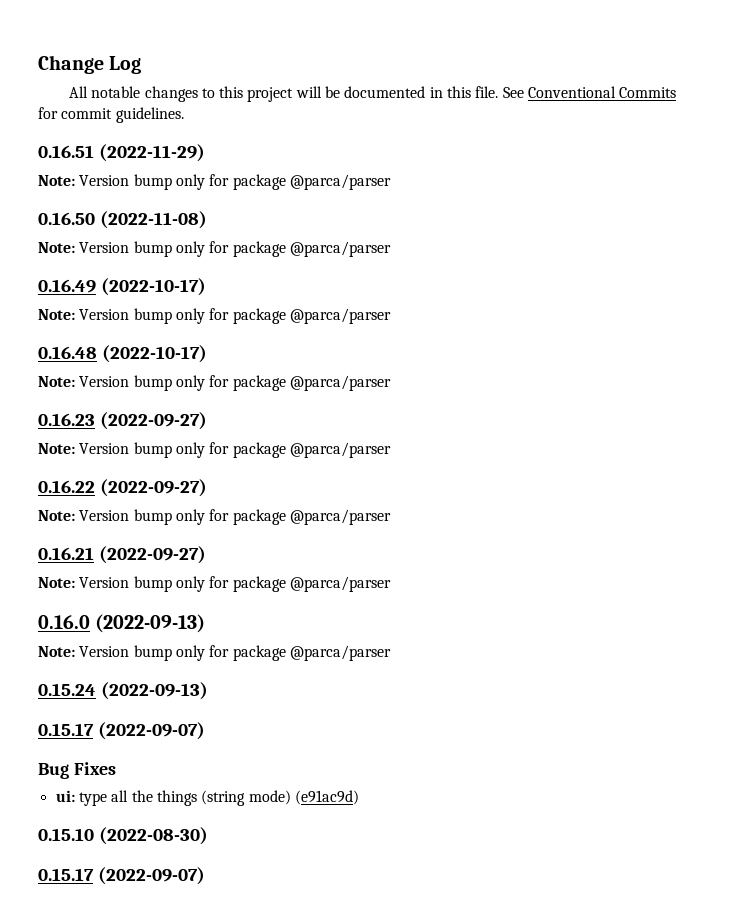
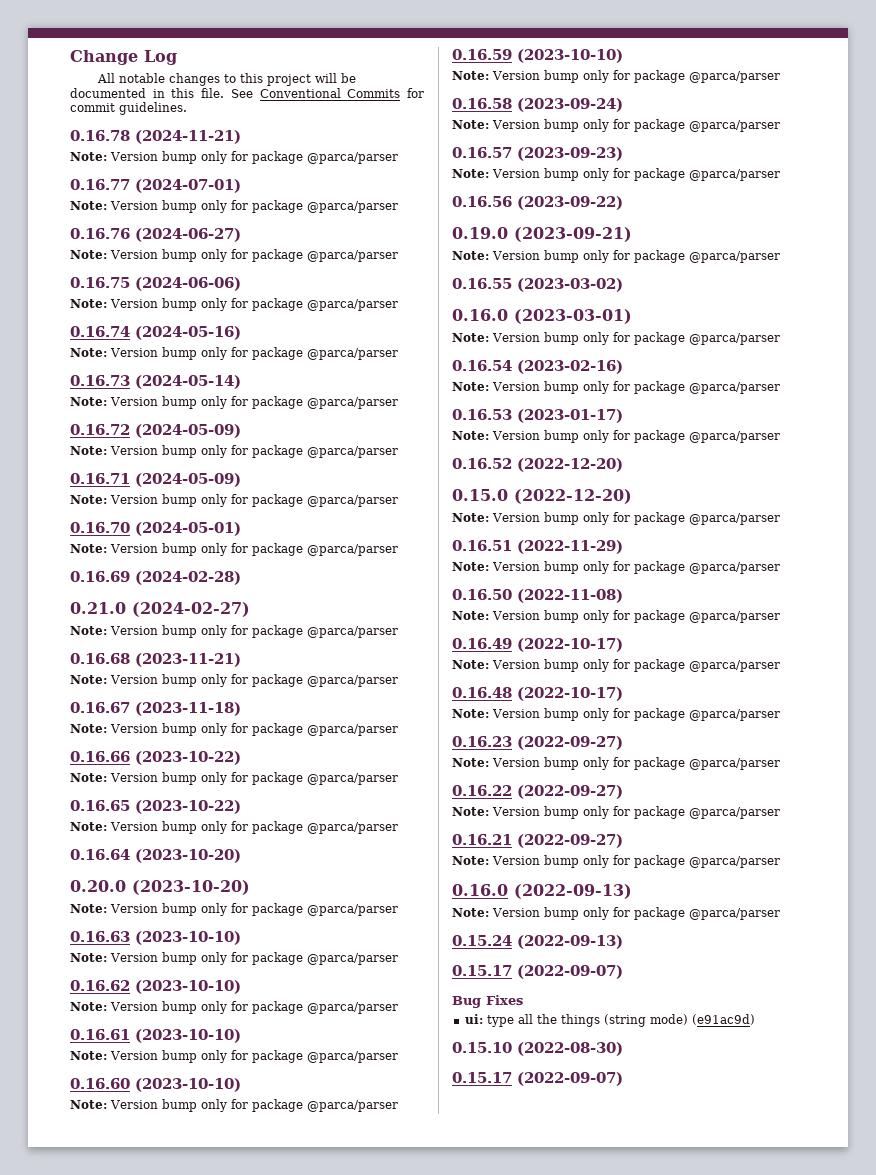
(184, 115) none -> [70,130,241,144] [70,151,398,164] [70,179,241,193] [70,200,398,213] [70,228,241,242] [70,249,398,262] [70,277,241,291] [70,298,398,311] [70,326,241,340] [70,347,398,360] [70,375,241,389] [70,396,398,409] [70,424,241,438] [70,445,398,458] [70,473,241,487] [70,494,398,507] [70,522,241,536] [70,543,398,556] [70,571,241,585] [70,602,250,617] [70,625,398,638] [70,653,241,667] [70,674,398,687] [70,702,241,716] [70,723,398,736] [70,751,241,765] [70,772,398,785] [70,800,241,814] [70,821,398,834] [70,849,241,863] [70,880,250,895] [70,903,398,916] [70,931,241,945] [70,952,398,965] [70,980,241,994] [70,1001,398,1014] [70,1029,241,1043] [70,1050,398,1063] [70,1078,241,1092] [70,1099,398,1112] [452,49,623,63] [452,70,780,83] [452,98,623,112] [452,119,780,132] [452,147,623,161] [452,168,780,181] [452,196,623,210] [452,227,632,242] [452,250,780,263] [452,278,623,292] [452,309,632,324] [452,332,780,345] [452,360,623,374] [452,381,780,394] [452,409,623,423] [452,430,780,443] [452,458,623,472] [452,489,632,504] [452,512,780,525] // 0.16.78 (2024-11-21) // Note: Version bump only for package @parca/parser // 0.16.77 (2024-07-01) // Note: Version bump only for package @parca/parser // 0.16.76 (2024-06-27) // Note: Version bump only for package @parca/parser // 0.16.75 (2024-06-06) // Note: Version bump only for package @parca/parser // 0.16.74 (2024-05-16) // Note: Version bump only for package @parca/parser // 0.16.73 (2024-05-14) // Note: Version bump only for package @parca/parser // 0.16.72 (2024-05-09) // Note: Version bump only for package @parca/parser // 0.16.71 (2024-05-09) // Note: Version bump only for package @parca/parser // 0.16.70 (2024-05-01) // Note: Version bump only for package @parca/parser // 0.16.69 (2024-02-28) // 0.21.0 (2024-02-27) // Note: Version bump only for package @parca/parser // 0.16.68 (2023-11-21) // Note: Version bump only for package @parca/parser // 0.16.67 (2023-11-18) // Note: Version bump only for package @parca/parser // 0.16.66 (2023-10-22) // Note: Version bump only for package @parca/parser // 0.16.65 (2023-10-22) // Note: Version bump only for package @parca/parser // 0.16.64 (2023-10-20) // 0.20.0 (2023-10-20) // Note: Version bump only for package @parca/parser // 0.16.63 (2023-10-10) // Note: Version bump only for package @parca/parser // 0.16.62 (2023-10-10) // Note: Version bump only for package @parca/parser // 0.16.61 (2023-10-10) // Note: Version bump only for package @parca/parser // 0.16.60 (2023-10-10) // Note: Version bump only for package @parca/parser // 0.16.59 (2023-10-10) // Note: Version bump only for package @parca/parser // 0.16.58 (2023-09-24) // Note: Version bump only for package @parca/parser // 0.16.57 (2023-09-23) // Note: Version bump only for package @parca/parser // 0.16.56 (2023-09-22) // 0.19.0 (2023-09-21) // Note: Version bump only for package @parca/parser // 0.16.55 (2023-03-02) // 0.16.0 (2023-03-01) // Note: Version bump only for package @parca/parser // 0.16.54 (2023-02-16) // Note: Version bump only for package @parca/parser // 0.16.53 (2023-01-17) // Note: Version bump only for package @parca/parser // 0.16.52 (2022-12-20) // 0.15.0 (2022-12-20) // Note: Version bump only for package @parca/parser

